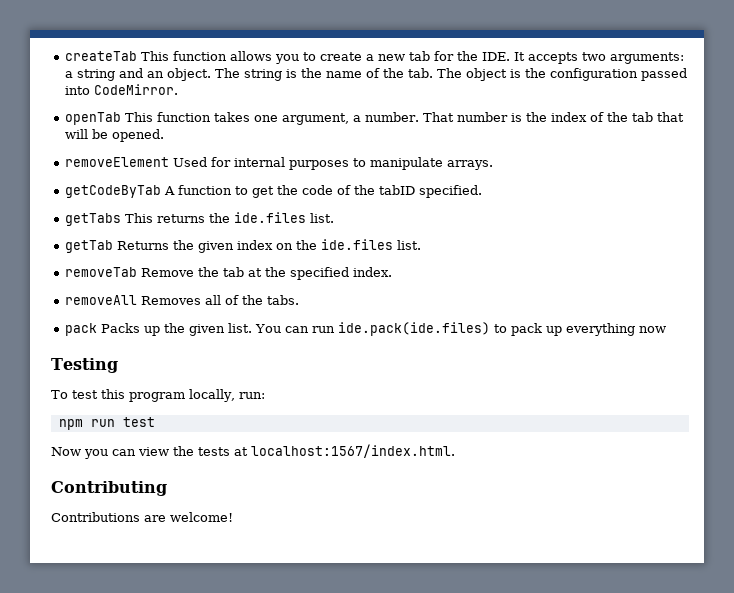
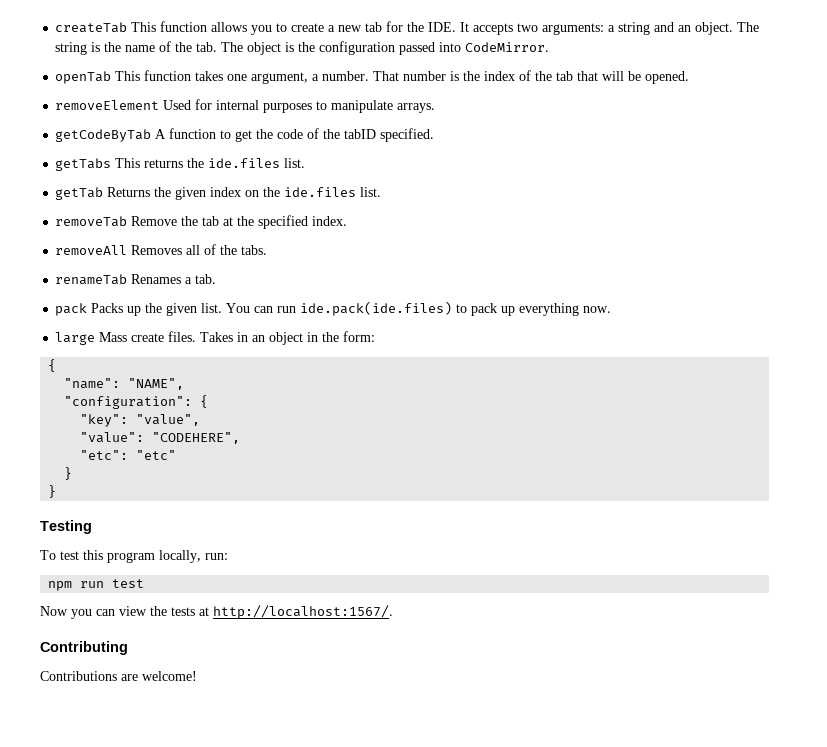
(299, 300) none -> [55,274,217,285] // renameTab Renames a tab.
[638,326,666,333] now -> [583,306,612,313] [55,331,376,345] [48,359,57,372] [64,378,185,390] [64,395,209,409] [80,414,201,427] [80,432,241,444] [80,450,177,460] [64,467,73,480] [48,485,57,498] now. // large Mass create files. Takes in an object in the form: // { // "name": "NAME", // "configuration": { // "key": "value", // "value": "CODEHERE", // "etc": "etc" // } // }
[251,444,455,458] localhost:1567/index.html. -> [213,605,393,619] http://localhost:1567/.

